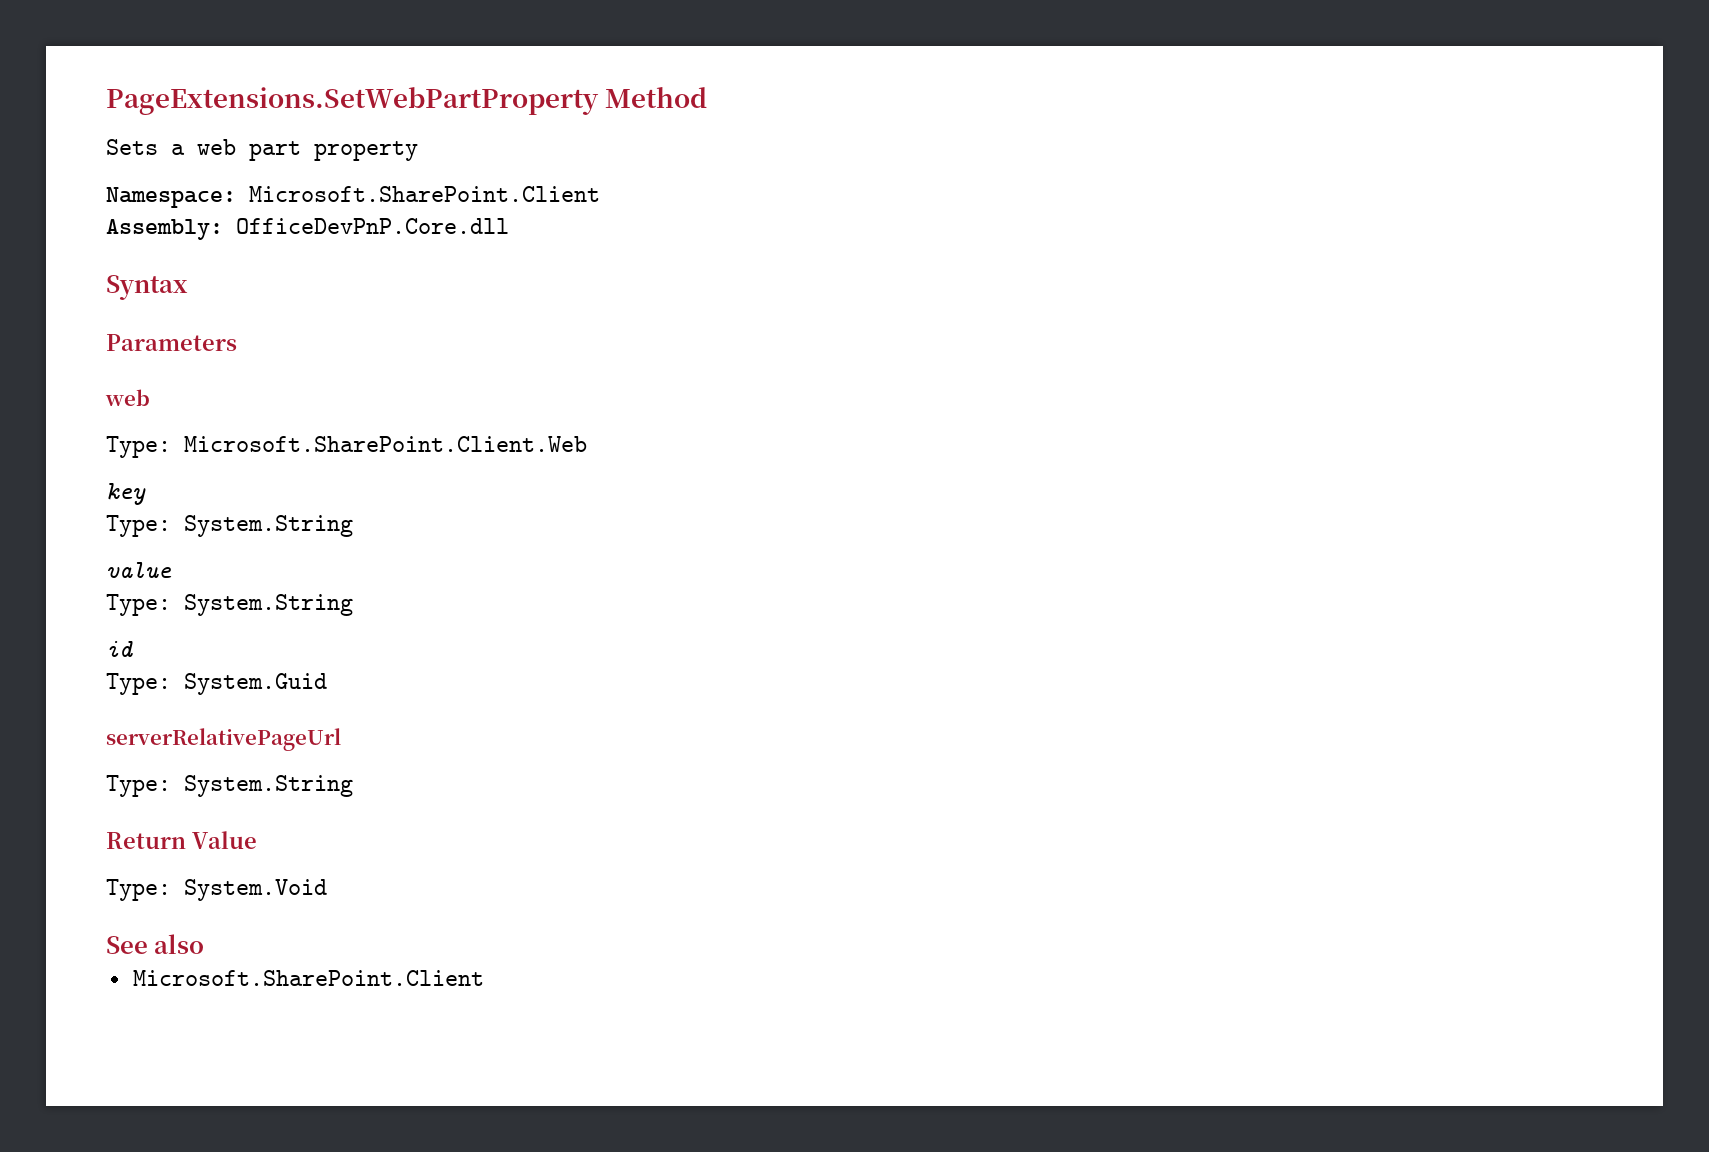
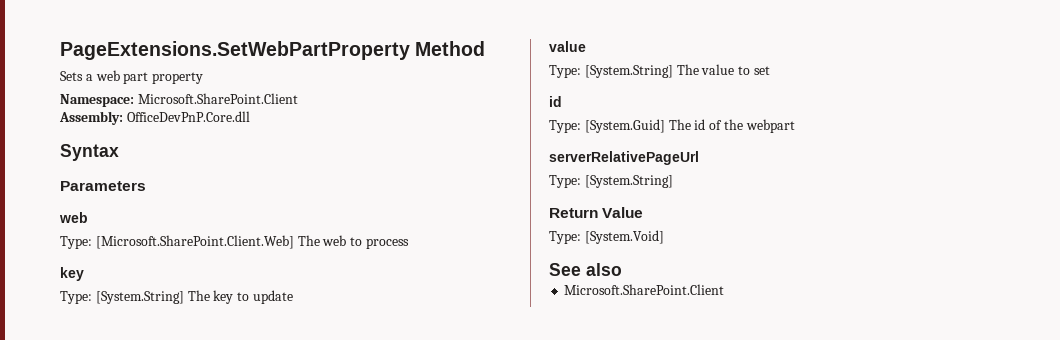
[184,436,587,452] [106,483,146,505] [106,515,353,537] [106,562,172,578] [106,594,353,616] [106,641,133,657] [106,673,327,695] Microsoft.SharePoint.Client.Web // key // Type: System.String // value // Type: System.String // id // Type: System.Guid -> [95,235,409,249] [60,267,84,281] [60,290,293,304] [549,41,586,52] [549,64,770,78] [549,96,562,107] [549,119,795,133] [Microsoft.SharePoint.Client.Web] The web to process // key // Type: [System.String] The key to update // value // Type: [System.String] The value to set // id // Type: [System.Guid] The id of the webpart
[184,775,353,797] System.String -> [584,175,673,188] [System.String]
[184,879,327,901] System.Void -> [584,230,664,244] [System.Void]

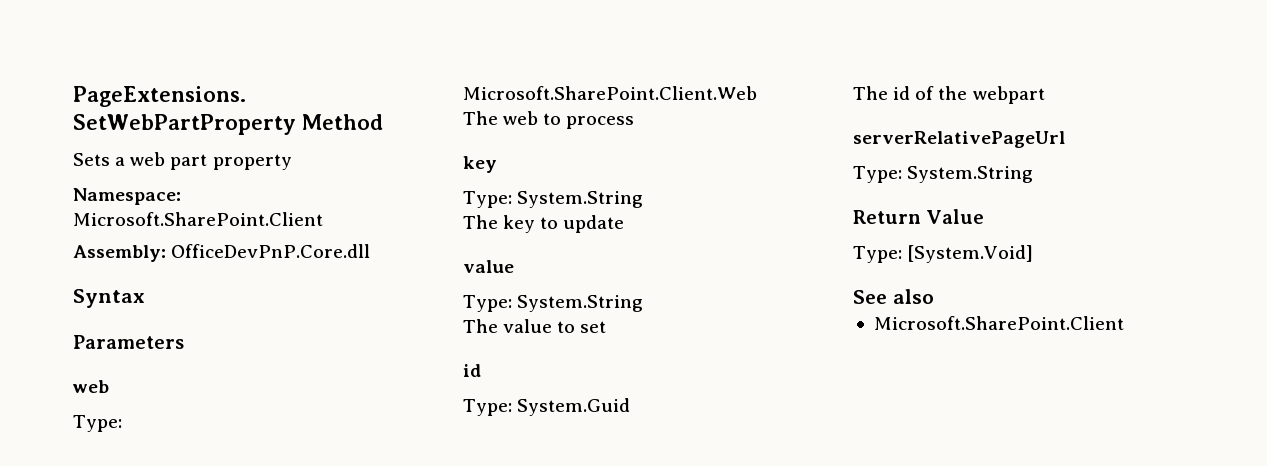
[95,235,294,249] [Microsoft.SharePoint.Client.Web] -> [463,86,757,100] Microsoft.SharePoint.Client.Web //
[95,291,184,304] [System.String] -> [517,191,644,208] System.String //
[584,65,673,78] [System.String] -> [517,295,644,312] System.String //
[584,119,665,133] [System.Guid] -> [517,398,631,416] System.Guid //
[584,175,673,188] [System.String] -> [907,166,1034,183] System.String

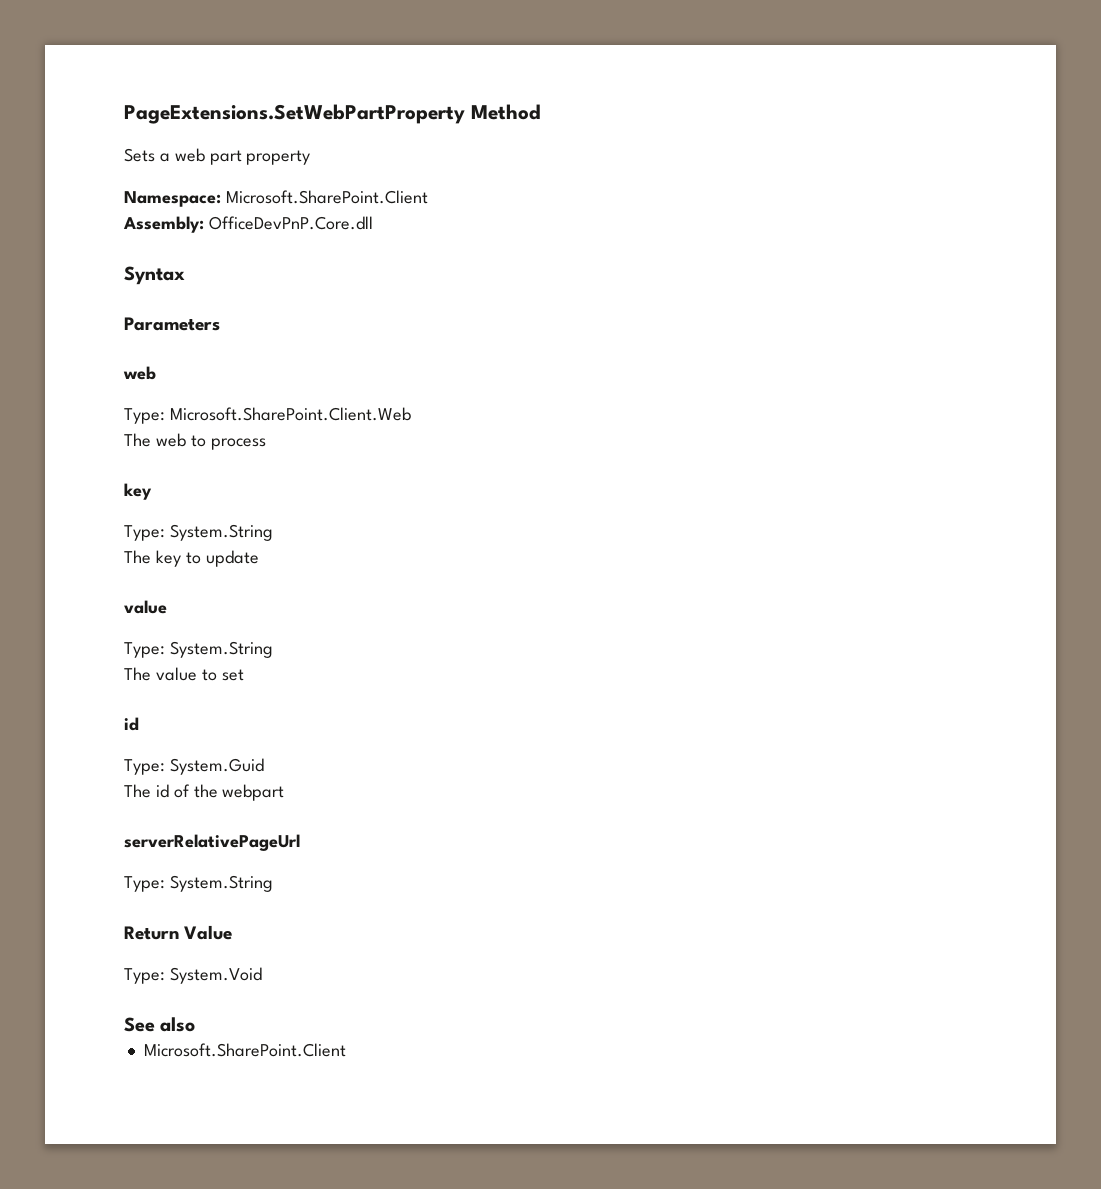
[907,245,1034,263] [System.Void] -> [169,967,262,984] System.Void

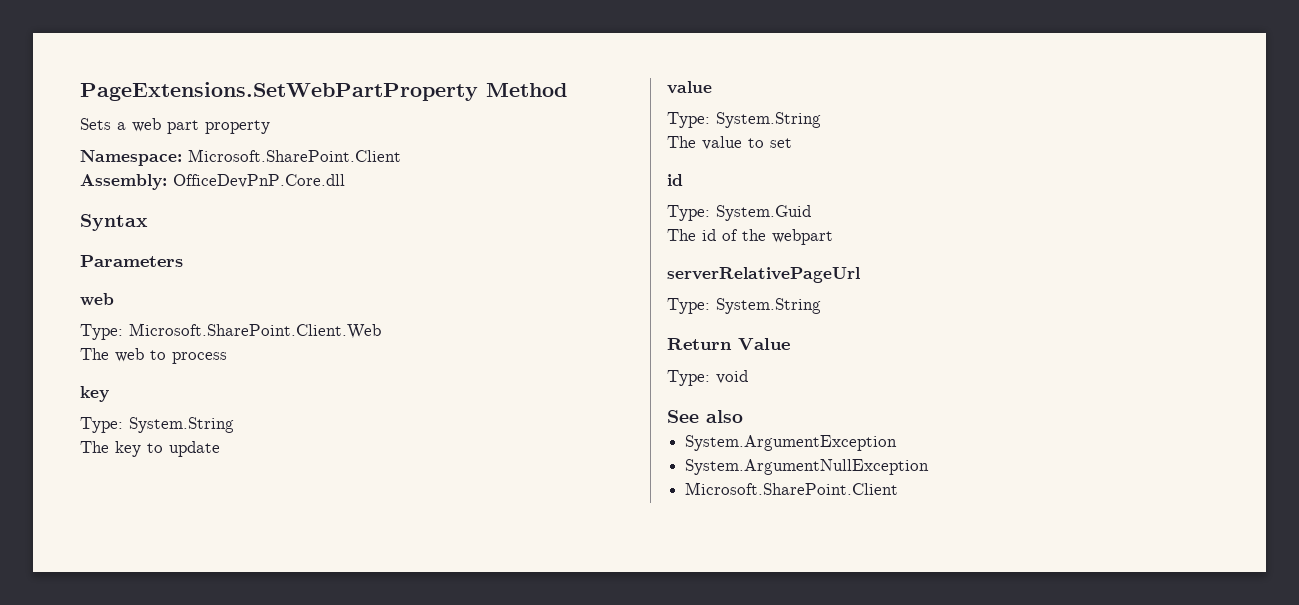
[169,967,262,984] System.Void -> [716,370,748,384] void
(196, 1024) none -> [685,435,898,451] [685,459,930,475] // System.ArgumentException // System.ArgumentNullException

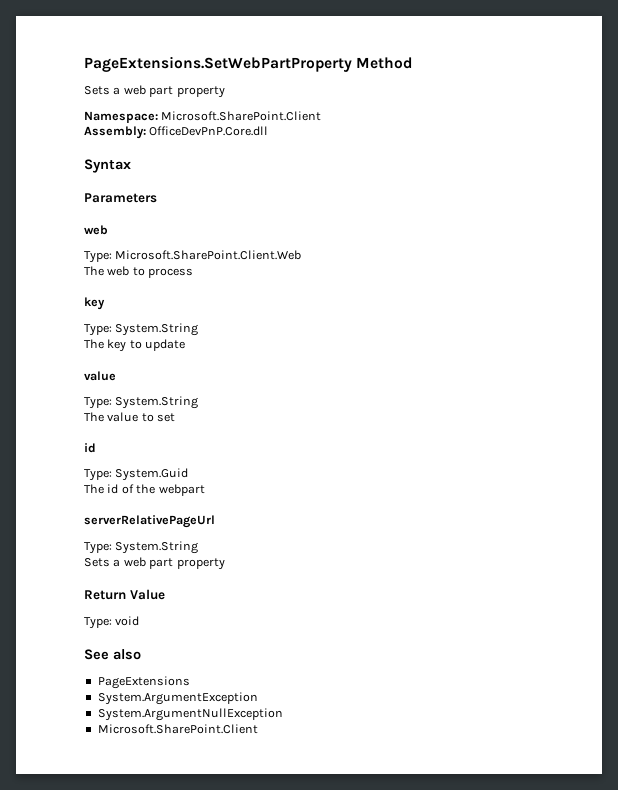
(821, 306) none -> [84,557,225,570] // Sets a web part property
(743, 416) none -> [97,676,190,689] // PageExtensions

